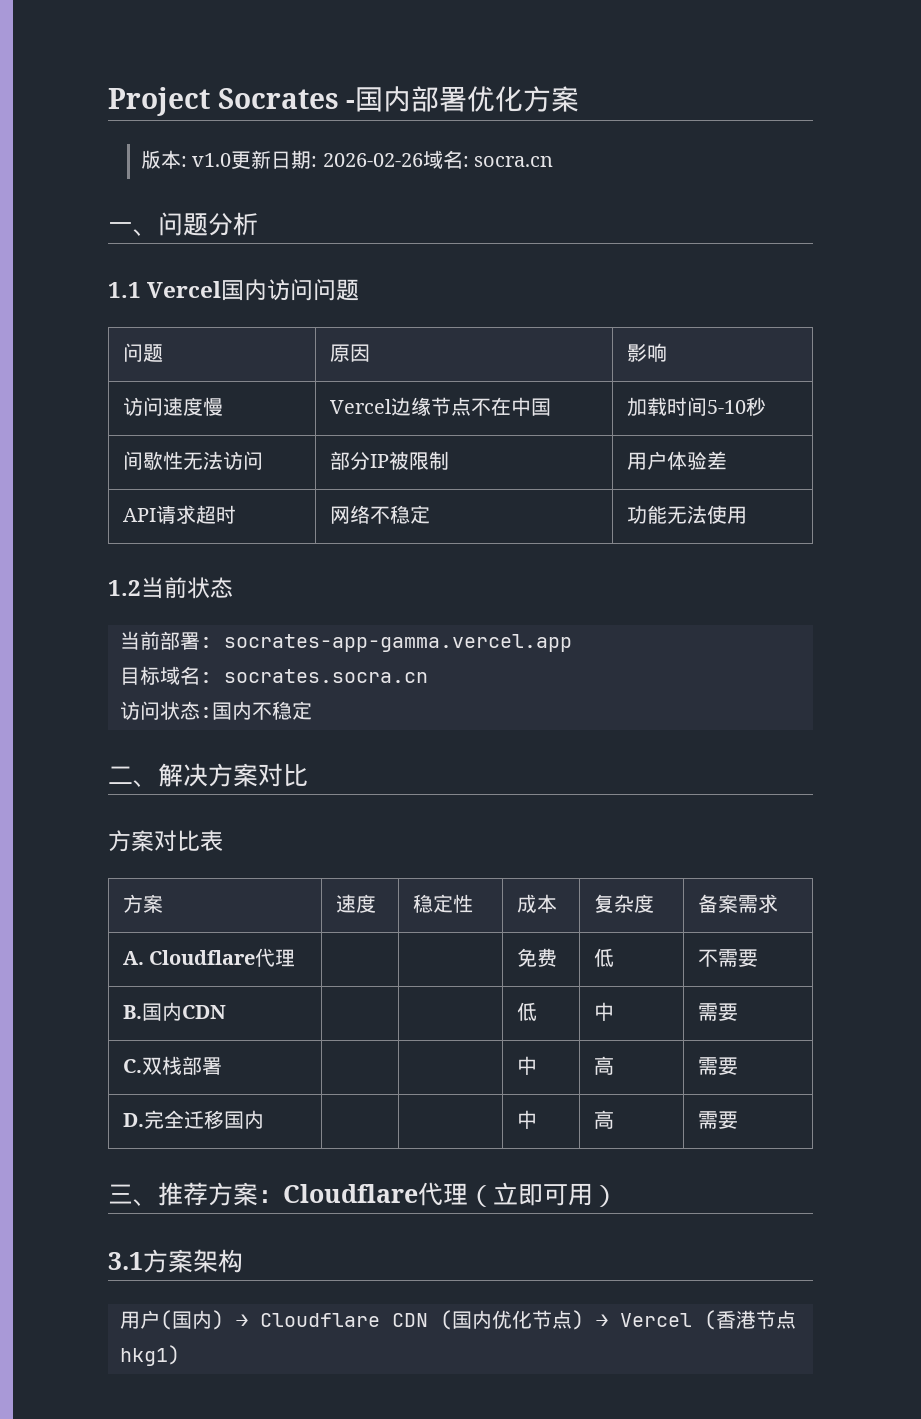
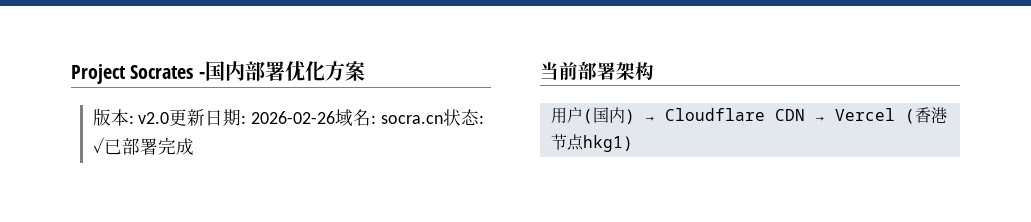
[192,153,232,167] v1.0 -> [138,112,170,124] v2.0
[108,212,258,236] [108,279,360,301] [123,343,164,362] [330,344,371,362] [627,343,668,362] [123,397,224,416] [330,397,552,416] [627,397,767,417] [123,451,264,470] [330,451,450,470] [627,451,728,470] [123,505,237,524] [330,505,431,524] [627,505,748,524] [108,577,233,599] [120,631,572,652] [120,666,428,685] [120,701,312,720] [108,763,308,787] [108,830,223,852] [123,894,164,913] [336,894,377,913] [413,894,474,913] [517,894,558,913] [594,894,655,913] [698,894,779,913] [123,948,296,967] [517,948,558,967] [594,948,615,967] [698,949,759,967] [123,1002,227,1021] [517,1002,538,1021] [594,1002,615,1021] [698,1003,739,1021] [123,1056,223,1075] [517,1056,538,1075] [594,1056,615,1075] [698,1057,739,1075] [123,1110,265,1129] [517,1110,538,1129] [594,1110,615,1129] [698,1111,739,1129] [108,1182,618,1207] [108,1249,193,1273] // 一、问题分析 // 1.1 Vercel国内访问问题 // 问题 | 原因 | 影响 // 访问速度慢 | Vercel边缘节点不在中国 | 加载时间5-10秒 // 间歇性无法访问 | 部分IP被限制 | 用户体验差 // API请求超时 | 网络不稳定 | 功能无法使用 // 1.2当前状态 // 当前部署: socrates-app-gamma.vercel.app // 目标域名: socrates.socra.cn // 访问状态:国内不稳定 // 二、解决方案对比 // 方案对比表 // 方案 | 速度 | 稳定性 | 成本 | 复杂度 | 备案需求 // A. Cloudflare代理 | | | 免费 | 低 | 不需要 // B.国内CDN | | | 低 | 中 | 需要 // C.双栈部署 | | | 中 | 高 | 需要 // D.完全迁移国内 | | | 中 | 高 | 需要 // 三、推荐方案：Cloudflare代理（立即可用） // 3.1方案 -> [442,109,484,126] [92,137,194,155] [540,61,616,80] 状态: ✓已部署完成 // 当前部署
[440,1310,584,1330] (国内优化节点) -> (805, 115) none

